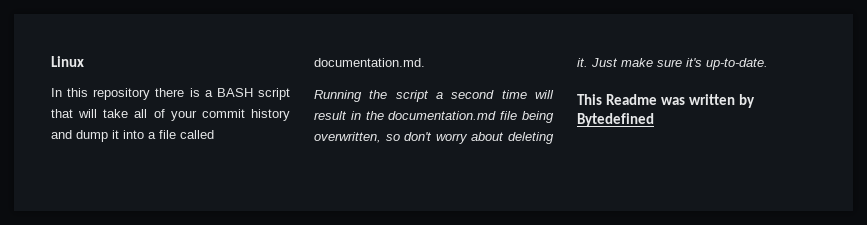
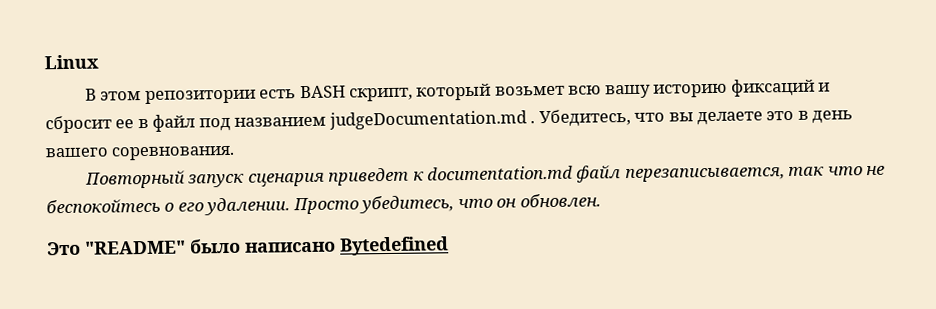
[51,88,290,100] [51,109,290,121] [51,130,214,142] [314,58,425,67] [314,90,554,102] [314,111,554,123] [314,132,554,144] [577,58,768,70] [577,94,755,108] In this repository there is a BASH script that will take all of your commit history and dump it into a file called documentation.md. // Running the script a second time will result in the documentation.md file being overwritten, so don't worry about deleting it. Just make sure it's up-to-date. // This Readme was written by -> [84,78,831,105] [45,108,854,134] [45,145,236,161] [84,165,886,189] [46,193,601,216] [47,238,336,256] В этом репозитории есть BASH скрипт, который возьмет всю вашу историю фиксаций и сбросит ее в файл под названием judgeDocumentation.md . Убедитесь, что вы делаете это в день вашего соревнования. // Повторный запуск сценария приведет к documentation.md файл перезаписывается, так что не беспокойтесь о его удалении. Просто убедитесь, что он обновлен. // Это "README" было написано

